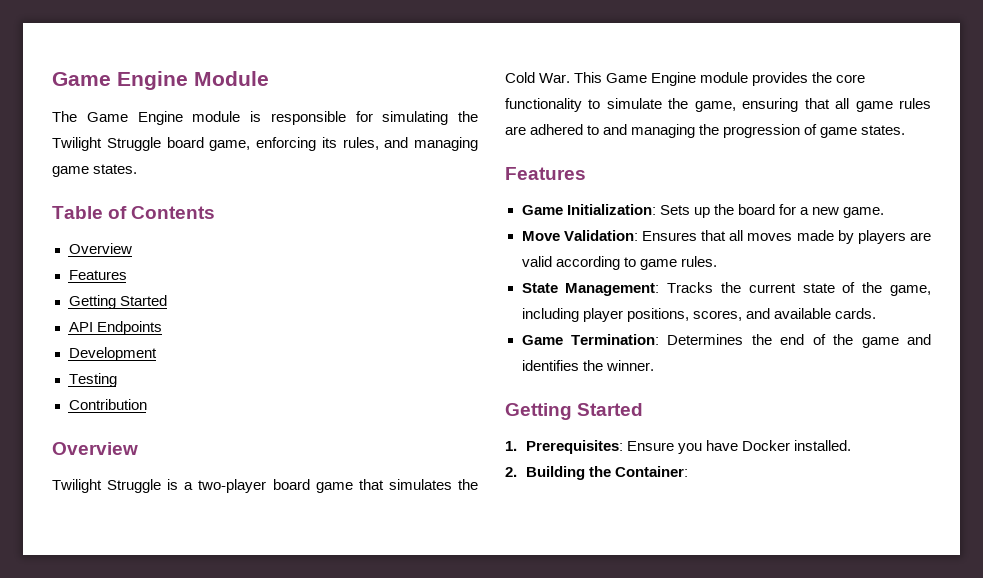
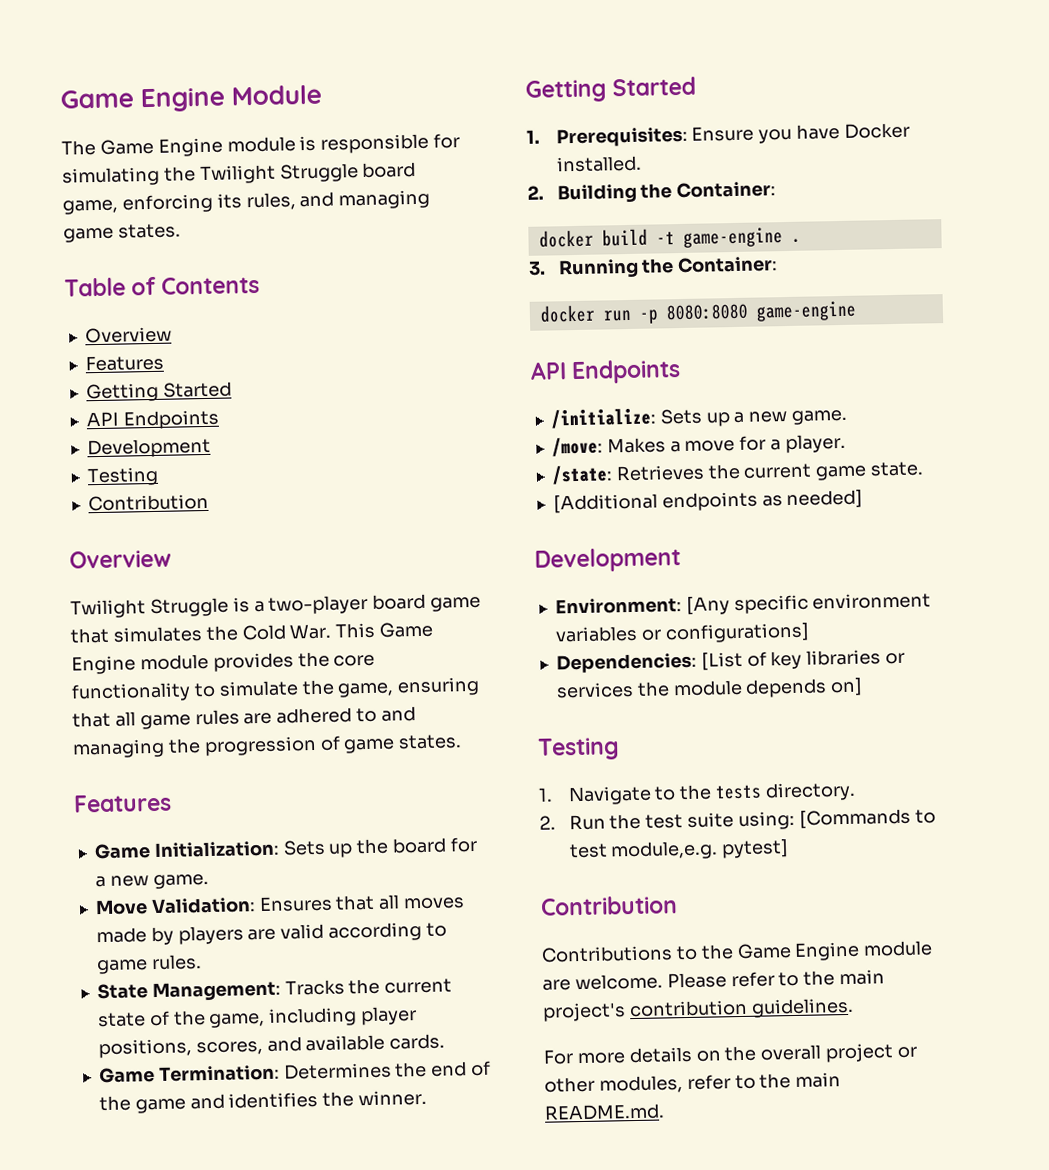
(688, 471) none -> [538,227,801,248] [528,256,779,279] [539,300,857,324] [530,359,682,385] [550,407,849,429] [551,433,846,457] [551,461,925,485] [552,489,864,514] [534,547,681,573] [554,592,932,615] [554,622,810,644] [555,649,906,674] [555,677,864,699] [537,737,620,761] [538,781,857,806] [539,808,936,831] [568,839,790,861] [540,895,678,916] [541,940,934,963] [542,969,886,991] [542,997,854,1022] [543,1043,918,1065] [544,1072,842,1094] [544,1103,665,1121] // docker build -t game-engine . // 3. Running the Container: // docker run -p 8080:8080 game-engine // API Endpoints // /initialize: Sets up a new game. // /move: Makes a move for a player. // /state: Retrieves the current game state. // [Additional endpoints as needed] // Development // Environment: [Any specific environment variables or configurations] // Dependencies: [List of key libraries or services the module depends on] // Testing // 1. Navigate to the tests directory. // 2. Run the test suite using: [Commands to test module,e.g. pytest] // Contribution // Contributions to the Game Engine module are welcome. Please refer to the main project's contribution guidelines. // For more details on the overall project or other modules, refer to the main README.md.

